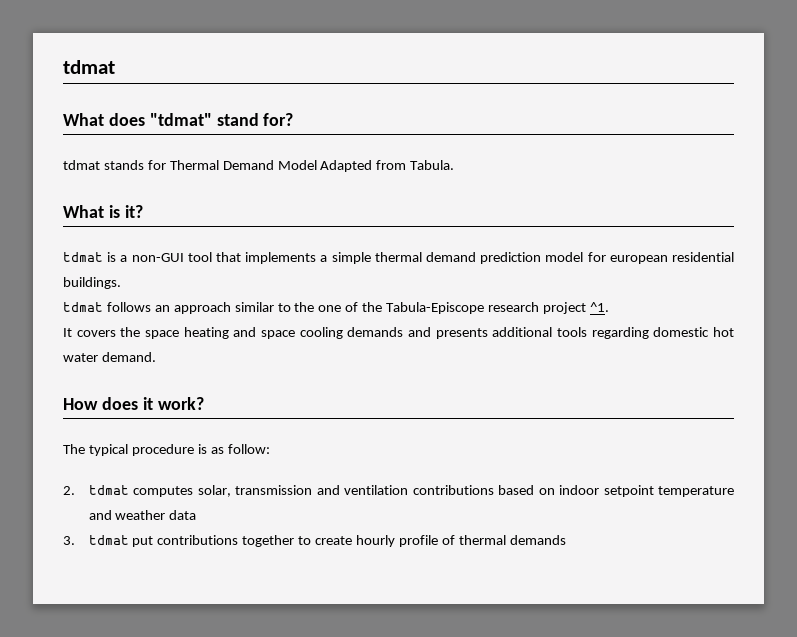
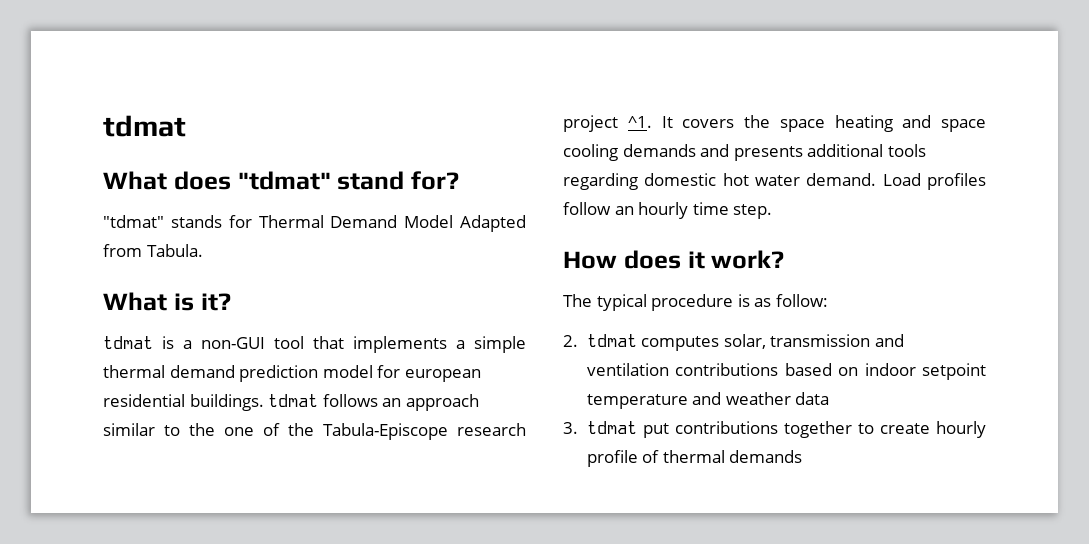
[63,160,100,170] tdmat -> [103,215,164,228] "tdmat"
(121, 283) // -> (264, 402) none
(609, 307) // -> (652, 122) none
(156, 357) none -> [882,173,986,190] [563,202,773,219] Load profiles follow an hourly time step.

